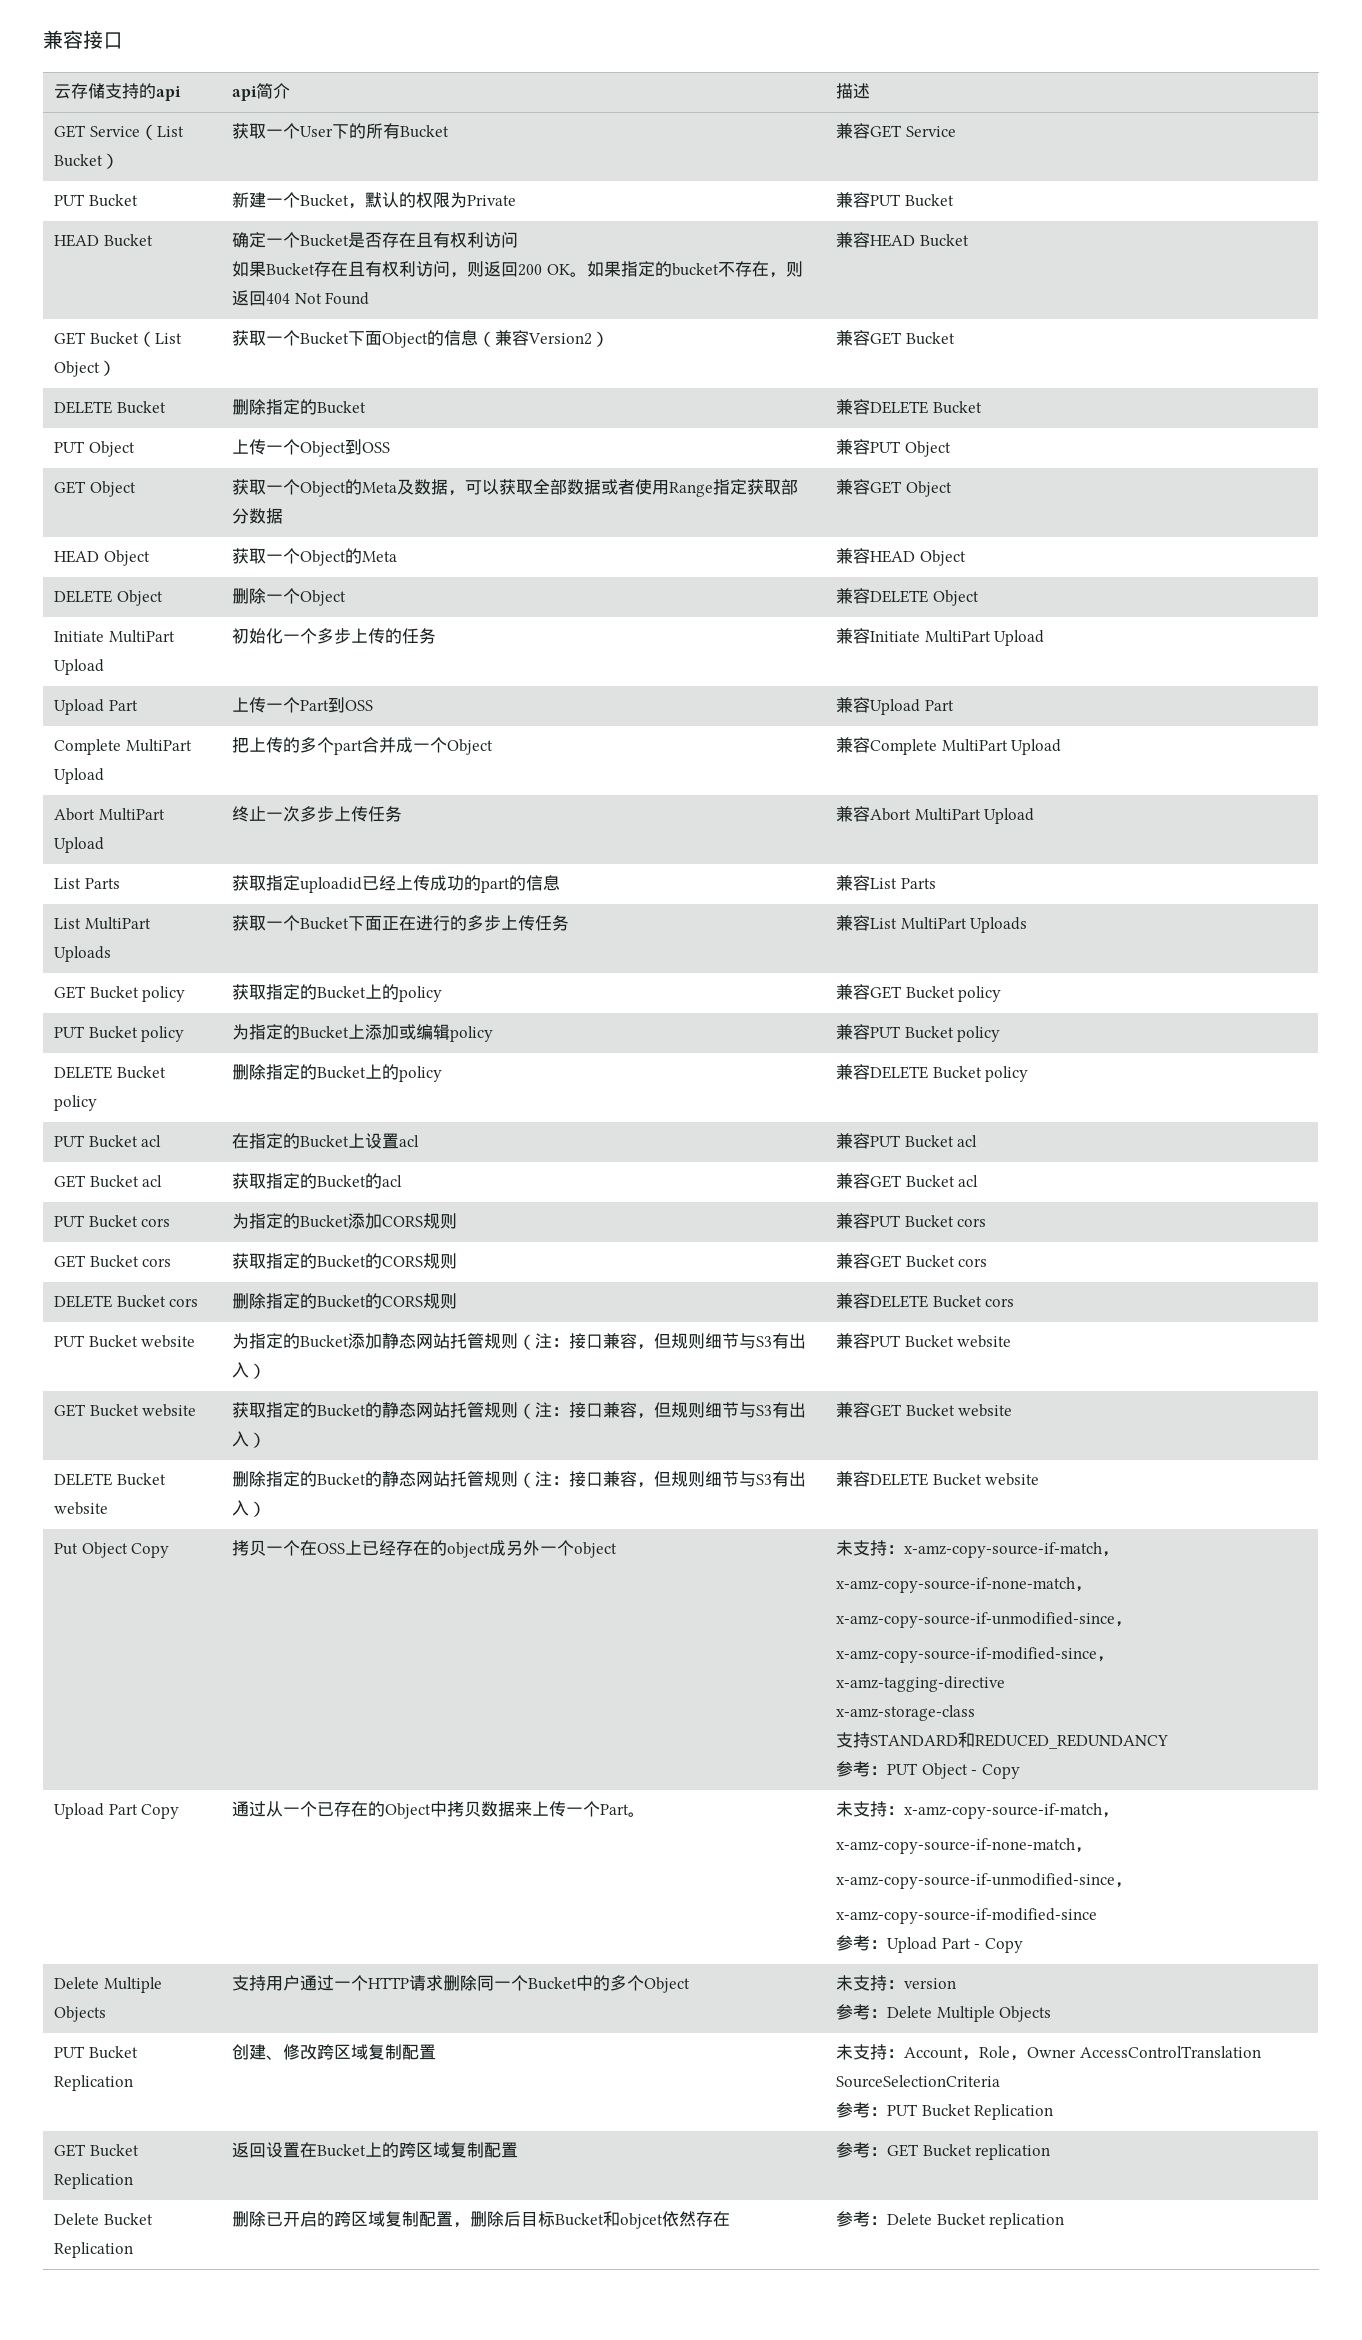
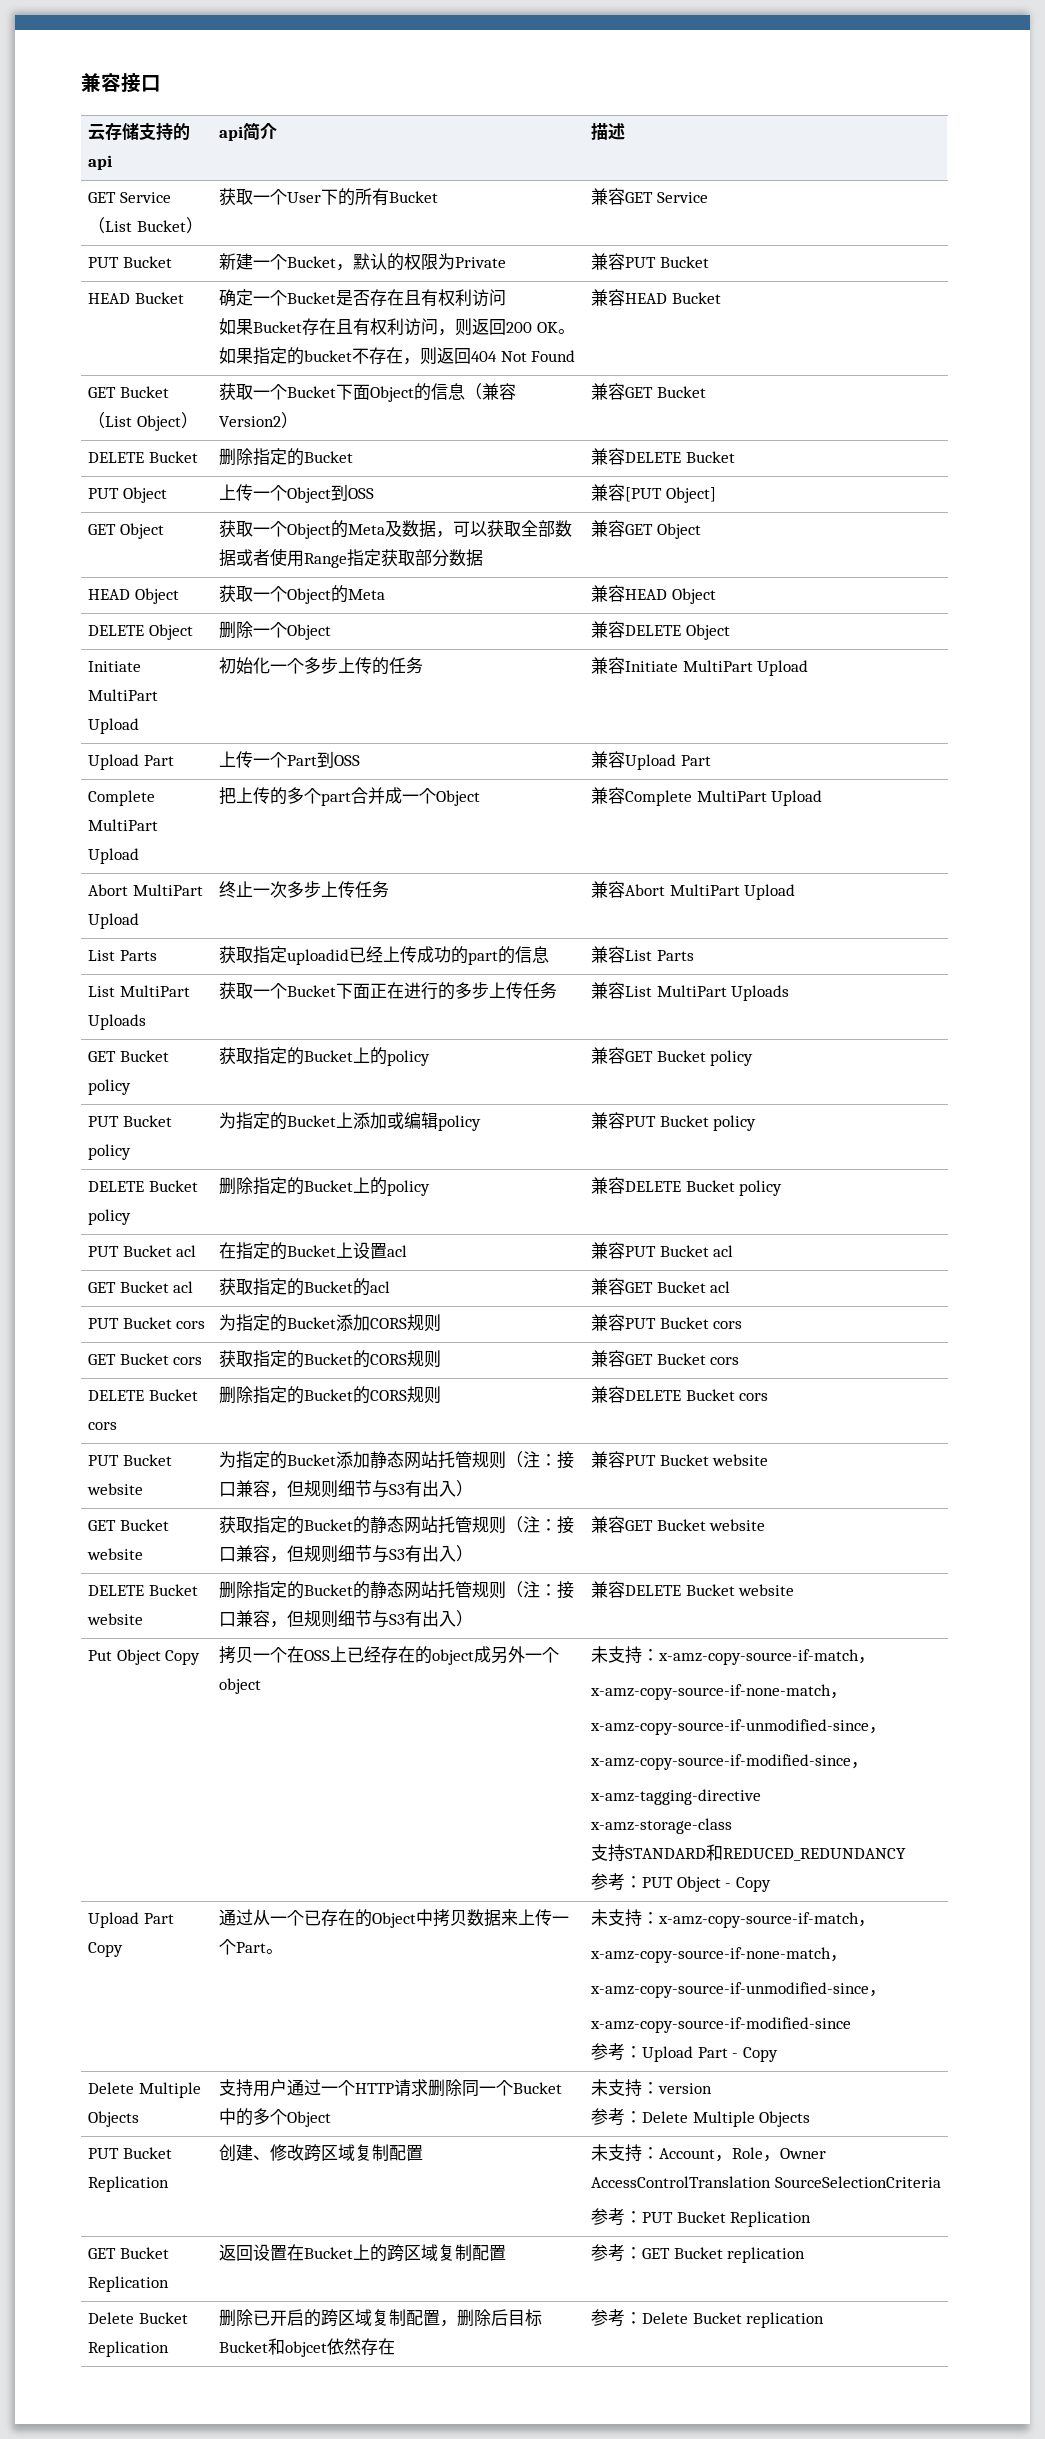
[870,441,951,457] PUT Object -> [625,487,716,503] [PUT Object]

